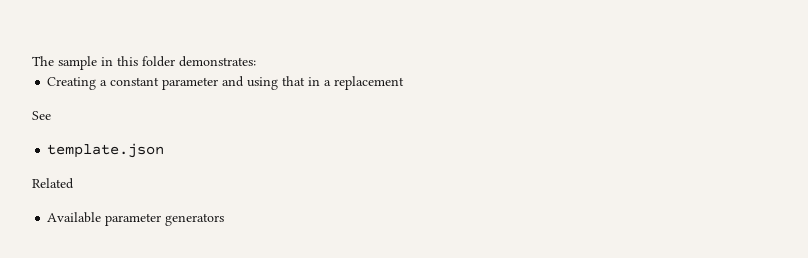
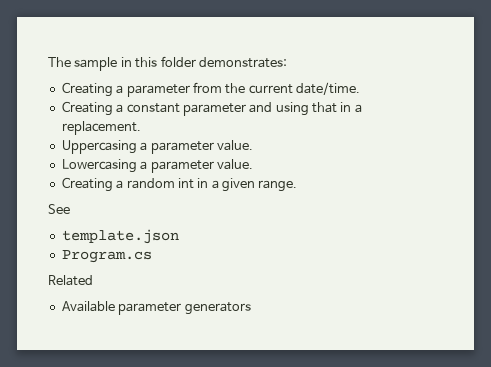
(256, 61) none -> [61,82,360,97] // Creating a parameter from the current date/time.
[334,76,405,90] replacement -> [61,121,141,135] [61,140,253,154] [61,159,253,173] [61,177,298,192] replacement. // Uppercasing a parameter value. // Lowercasing a parameter value. // Creating a random int in a given range.
(165, 150) none -> [61,250,152,263] // Program.cs

